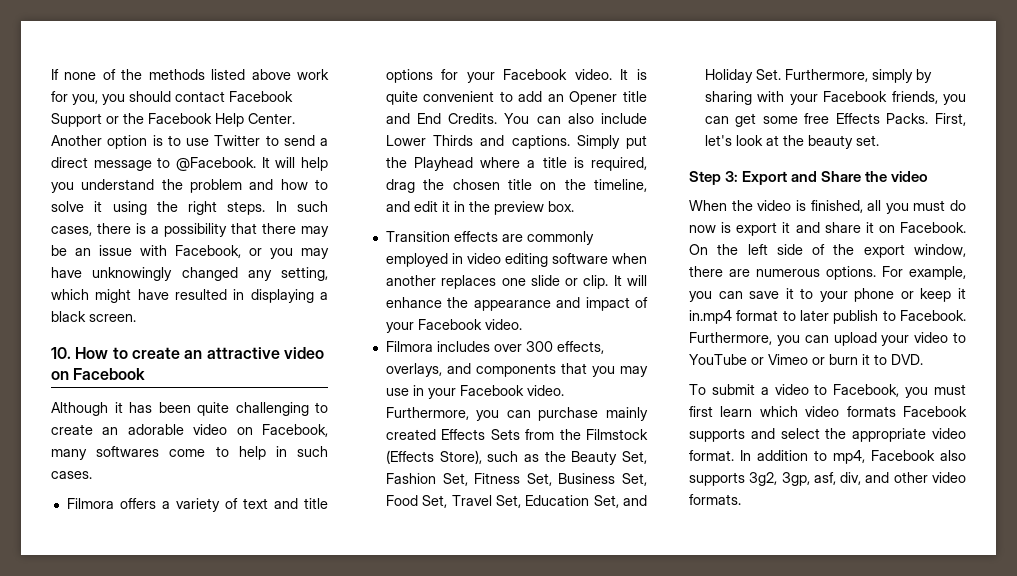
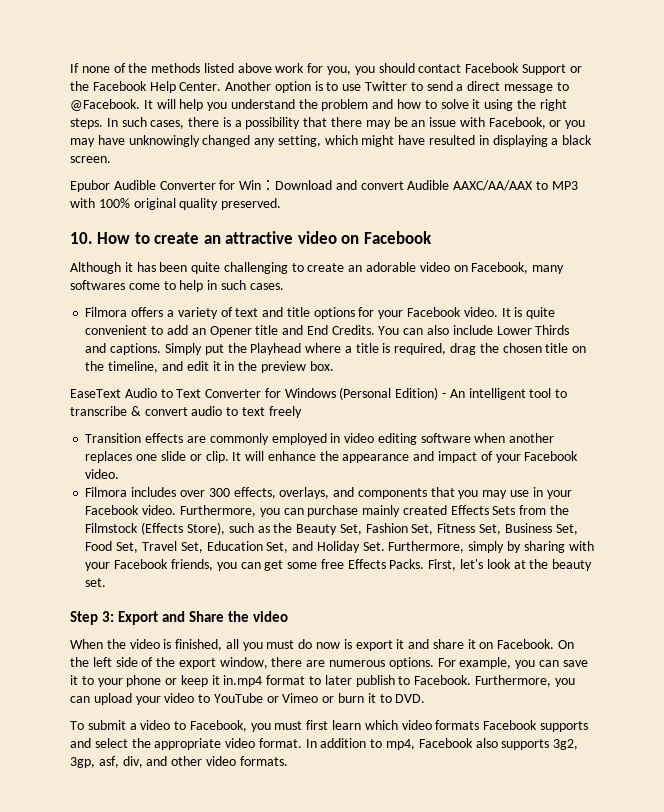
(136, 318) none -> [70,180,578,192] [70,198,282,210] // Epubor Audible Converter for Win：Download and convert Audible AAXC/AA/AAX to MP3 with 100% original quality preserved.
(574, 206) none -> [70,387,568,400] [70,406,302,418] // EaseText Audio to Text Converter for Windows (Personal Edition) - An intelligent tool to transcribe & convert audio to text freely

